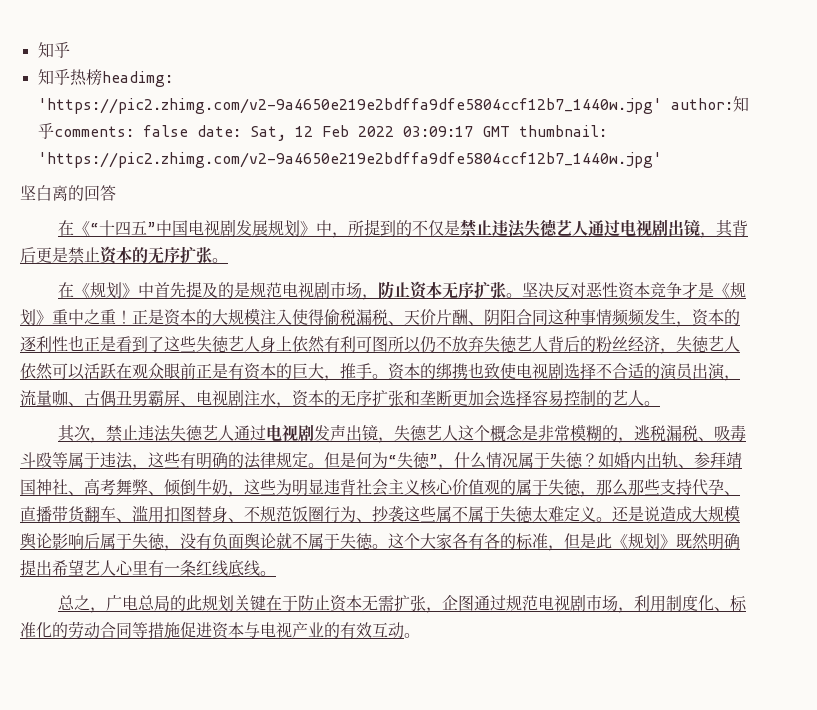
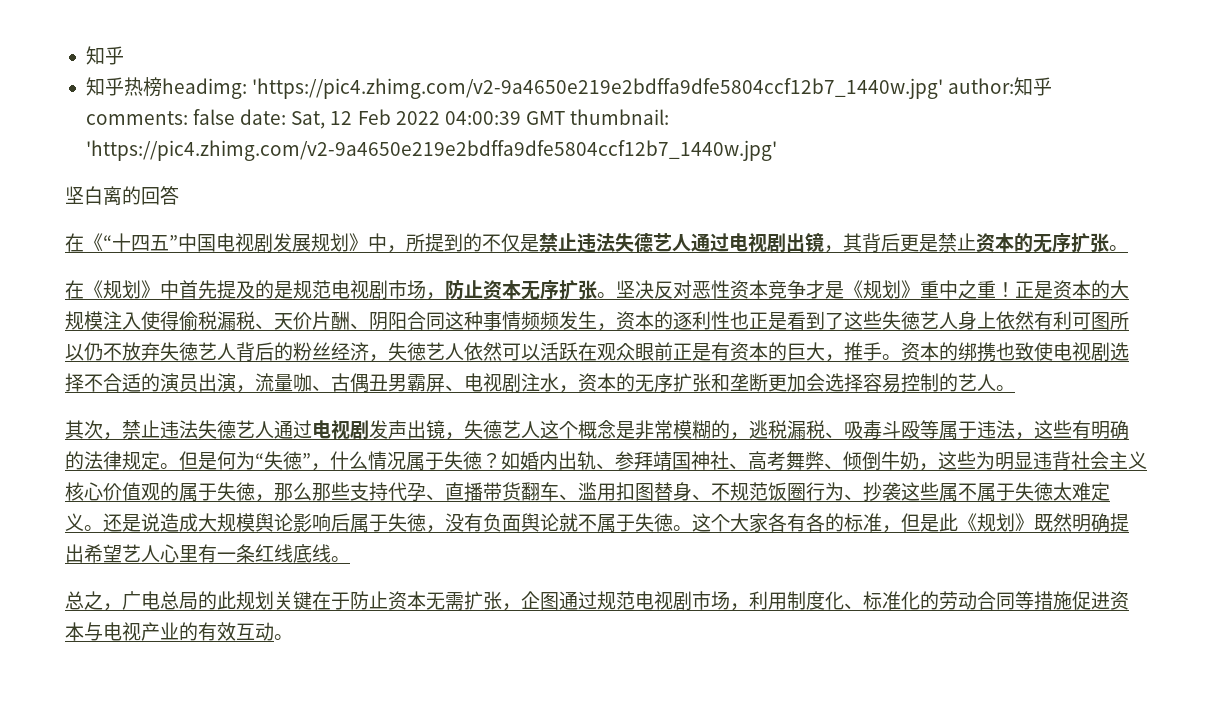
[37,98,662,114] 'https://pic2.zhimg.com/v2-9a4650e219e2bdffa9dfe5804ccf12b7_1440w.jpg' -> [252,78,944,99] 'https://pic4.zhimg.com/v2-9a4650e219e2bdffa9dfe5804ccf12b7_1440w.jpg'
[402,126,473,137] 03:09:17 -> [444,111,521,125] 04:00:39
[37,152,662,168] 'https://pic2.zhimg.com/v2-9a4650e219e2bdffa9dfe5804ccf12b7_1440w.jpg' -> [85,140,777,161] 'https://pic4.zhimg.com/v2-9a4650e219e2bdffa9dfe5804ccf12b7_1440w.jpg'

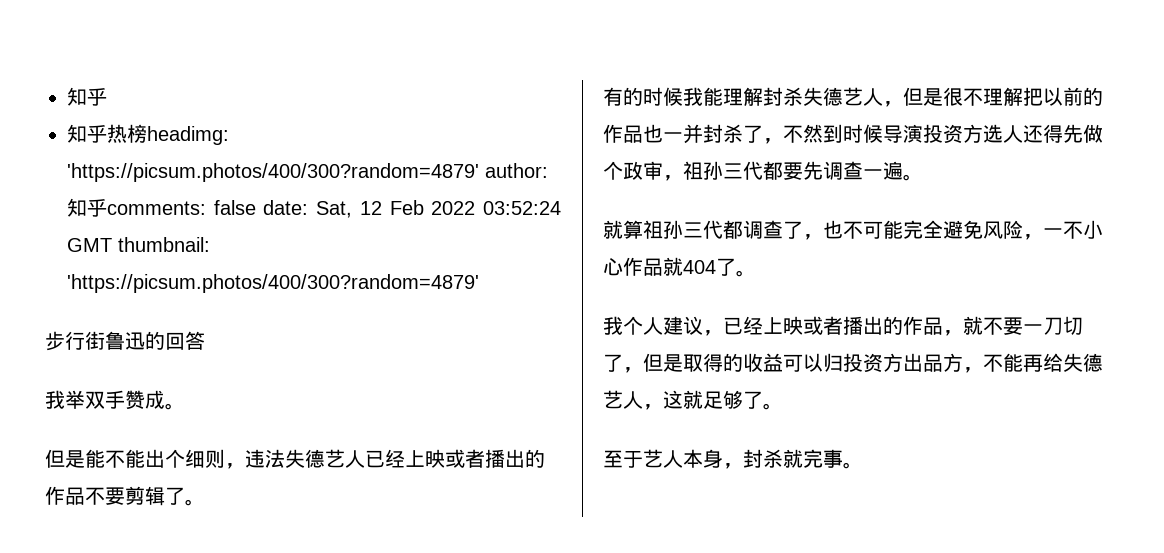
[252,78,944,99] 'https://pic4.zhimg.com/v2-9a4650e219e2bdffa9dfe5804ccf12b7_1440w.jpg' -> [67,163,479,182] 'https://picsum.photos/400/300?random=4879'
[444,111,521,125] 04:00:39 -> [483,201,561,215] 03:52:24
[85,140,777,161] [65,186,179,205] [65,232,1128,253] [65,280,1129,300] [65,311,1129,331] [65,342,1129,362] [65,373,1015,393] [65,420,1129,440] [65,451,1147,471] [65,482,1110,502] [65,513,1129,533] [65,544,350,563] [65,591,1129,611] [65,622,274,641] 'https://pic4.zhimg.com/v2-9a4650e219e2bdffa9dfe5804ccf12b7_1440w.jpg' // 坚白离的回答 // 在《“十四五”中国电视剧发展规划》中，所提到的不仅是禁止违法失德艺人通过电视剧出镜，其背后更是禁止资本的无序扩张。 // 在《规划》中首先提及的是规范电视剧市场，防止资本无序扩张。坚决反对恶性资本竞争才是《规划》重中之重！正是资本的大规模注入使得偷税漏税、天价片酬、阴阳合同这种事情频频发生，资本的逐利性也正是看到了这些失徳艺人身上依然有利可图所以仍不放弃失徳艺人背后的粉丝经济，失徳艺人依然可以活跃在观众眼前正是有资本的巨大，推手。资本的绑携也致使电视剧选择不合适的演员出演，流量咖、古偶丑男霸屏、电视剧注水，资本的无序扩张和垄断更加会选择容易控制的艺人。 // 其次，禁止违法失德艺人通过电视剧发声出镜，失德艺人这个概念是非常模糊的，逃税漏税、吸毒斗殴等属于违法，这些有明确的法律规定。但是何为“失徳”，什么情况属于失徳？如婚内出轨、参拜靖国神社、高考舞弊、倾倒牛奶，这些为明显违背社会主义核心价值观的属于失徳，那么那些支持代孕、直播带货翻车、滥用扣图替身、不规范饭圈行为、抄袭这些属不属于失徳太难定义。还是说造成大规模舆论影响后属于失徳，没有负面舆论就不属于失徳。这个大家各有各的标准，但是此《规划》既然明确提出希望艺人心里有一条红线底线。 // 总之，广电总局的此规划关键在于防止资本无需扩张，企图通过规范电视剧市场，利用制度化、标准化的劳动合同等措施促进资本与电视产业的有效互动 -> [67,274,479,293] [45,331,205,351] [45,390,185,410] [45,449,545,469] [45,486,205,506] [603,87,1103,107] [603,124,1103,144] [603,161,923,181] [603,220,1103,240] [603,257,756,277] [603,316,1083,336] [603,353,1103,373] [603,390,783,410] [603,449,843,469] 'https://picsum.photos/400/300?random=4879' // 步行街鲁迅的回答 // 我举双手赞成。 // 但是能不能出个细则，违法失德艺人已经上映或者播出的作品不要剪辑了。 // 有的时候我能理解封杀失德艺人，但是很不理解把以前的作品也一并封杀了，不然到时候导演投资方选人还得先做个政审，祖孙三代都要先调查一遍。 // 就算祖孙三代都调查了，也不可能完全避免风险，一不小心作品就404了。 // 我个人建议，已经上映或者播出的作品，就不要一刀切了，但是取得的收益可以归投资方出品方，不能再给失德艺人，这就足够了。 // 至于艺人本身，封杀就完事

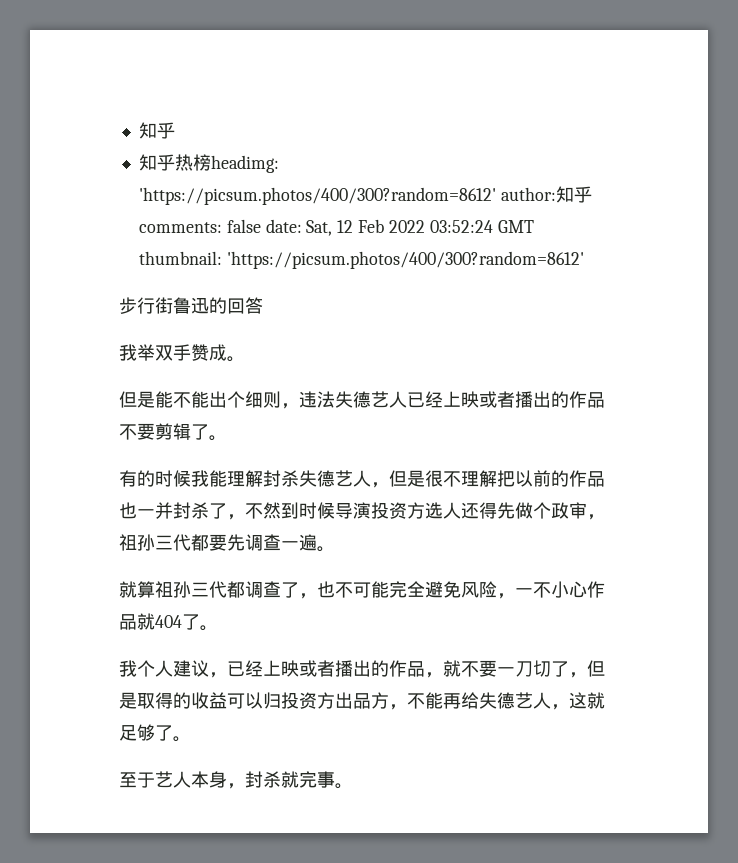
[67,163,479,182] 'https://picsum.photos/400/300?random=4879' -> [138,187,496,205] 'https://picsum.photos/400/300?random=8612'
[67,274,479,293] 'https://picsum.photos/400/300?random=4879' -> [226,251,584,269] 'https://picsum.photos/400/300?random=8612'

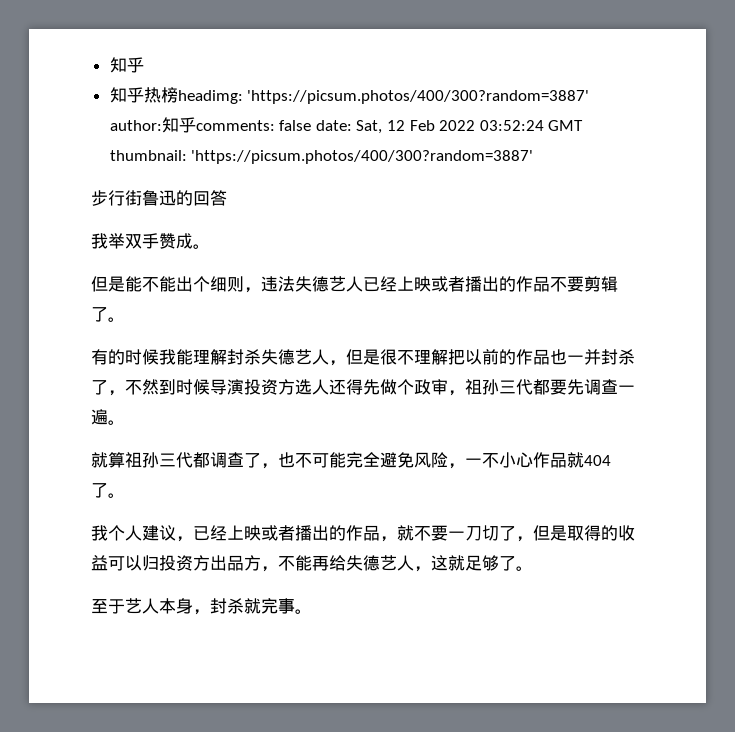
[138,187,496,205] 'https://picsum.photos/400/300?random=8612' -> [247,90,590,104] 'https://picsum.photos/400/300?random=3887'
[226,251,584,269] 'https://picsum.photos/400/300?random=8612' -> [191,150,534,164] 'https://picsum.photos/400/300?random=3887'

